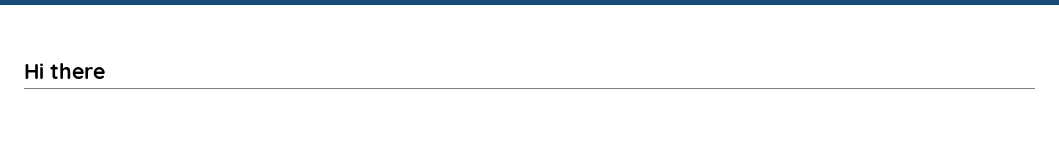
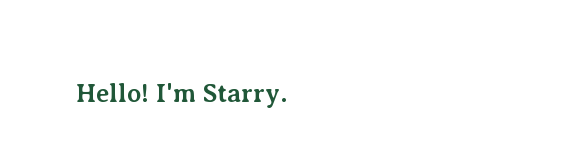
[24,63,105,79] Hi there -> [76,83,289,108] Hello! I'm Starry.

